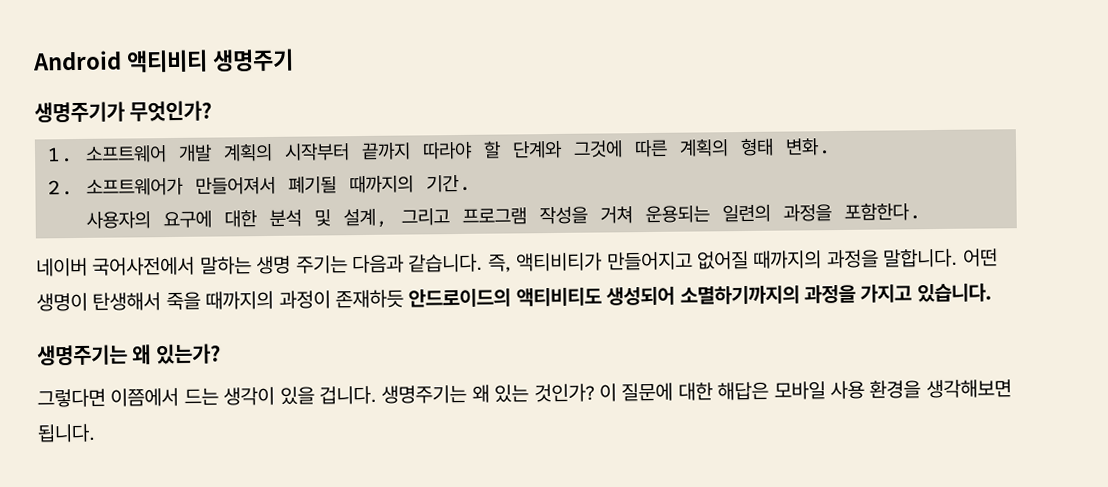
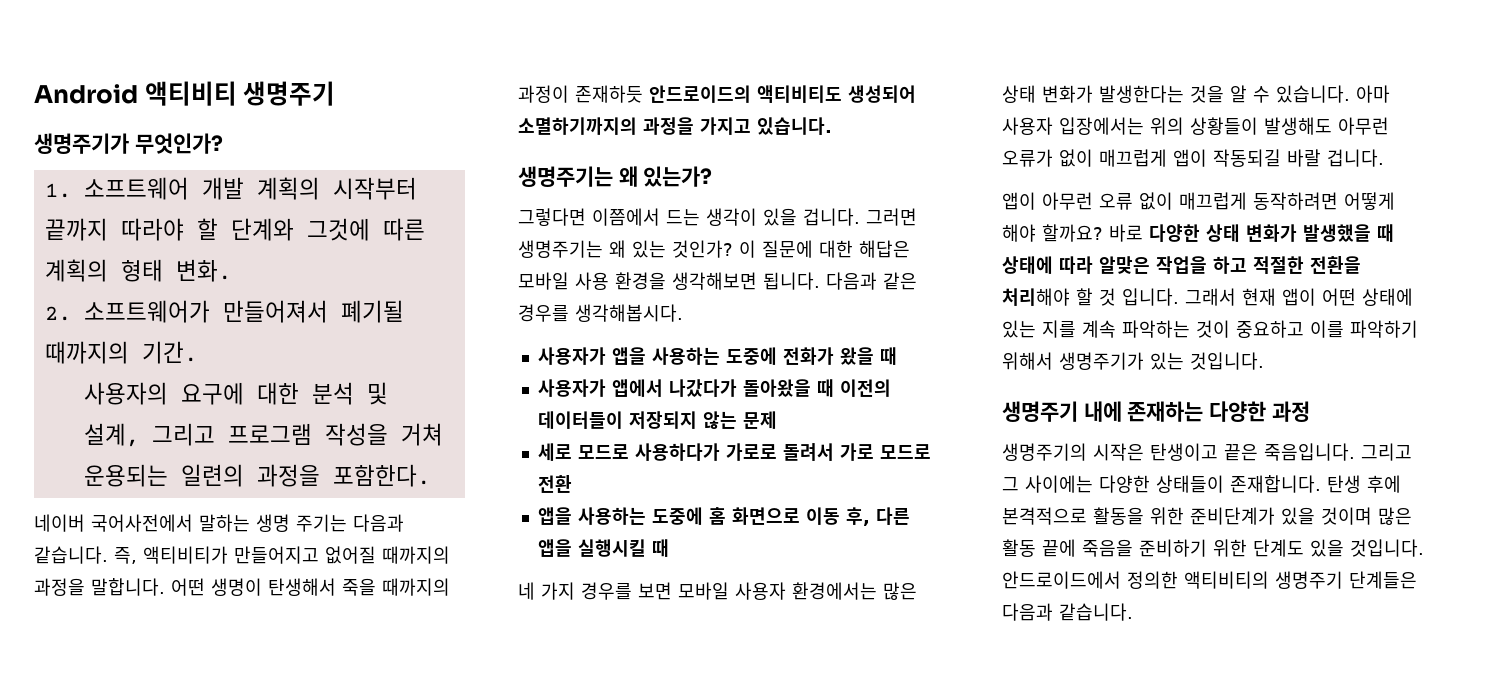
(377, 395) none -> [866,208,917,226] 그러면
(96, 433) none -> [826,272,917,290] [518,304,683,322] [537,347,897,365] [537,379,891,397] [537,411,777,429] [537,443,931,461] [537,475,572,493] [537,507,910,526] [537,539,669,557] [518,582,917,600] [1002,85,1390,103] [1002,117,1389,135] [1002,149,1384,167] [1002,192,1395,210] [1002,224,1394,242] [1002,256,1361,274] [1002,288,1413,306] [1002,320,1418,338] [1002,352,1264,370] [1002,401,1310,422] [1002,443,1412,461] [1002,475,1401,493] [1002,507,1412,525] [1002,539,1424,557] [1002,571,1417,589] [1002,603,1133,621] 다음과 같은 경우를 생각해봅시다. // 사용자가 앱을 사용하는 도중에 전화가 왔을 때 // 사용자가 앱에서 나갔다가 돌아왔을 때 이전의 데이터들이 저장되지 않는 문제 // 세로 모드로 사용하다가 가로로 돌려서 가로 모드로 전환 // 앱을 사용하는 도중에 홈 화면으로 이동 후, 다른 앱을 실행시킬 때 // 네 가지 경우를 보면 모바일 사용자 환경에서는 많은 상태 변화가 발생한다는 것을 알 수 있습니다. 아마 사용자 입장에서는 위의 상황들이 발생해도 아무런 오류가 없이 매끄럽게 앱이 작동되길 바랄 겁니다. // 앱이 아무런 오류 없이 매끄럽게 동작하려면 어떻게 해야 할까요? 바로 다양한 상태 변화가 발생했을 때 상태에 따라 알맞은 작업을 하고 적절한 전환을 처리해야 할 것 입니다. 그래서 현재 앱이 어떤 상태에 있는 지를 계속 파악하는 것이 중요하고 이를 파악하기 위해서 생명주기가 있는 것입니다. // 생명주기 내에 존재하는 다양한 과정 // 생명주기의 시작은 탄생이고 끝은 죽음입니다. 그리고 그 사이에는 다양한 상태들이 존재합니다. 탄생 후에 본격적으로 활동을 위한 준비단계가 있을 것이며 많은 활동 끝에 죽음을 준비하기 위한 단계도 있을 것입니다. 안드로이드에서 정의한 액티비티의 생명주기 단계들은 다음과 같습니다.

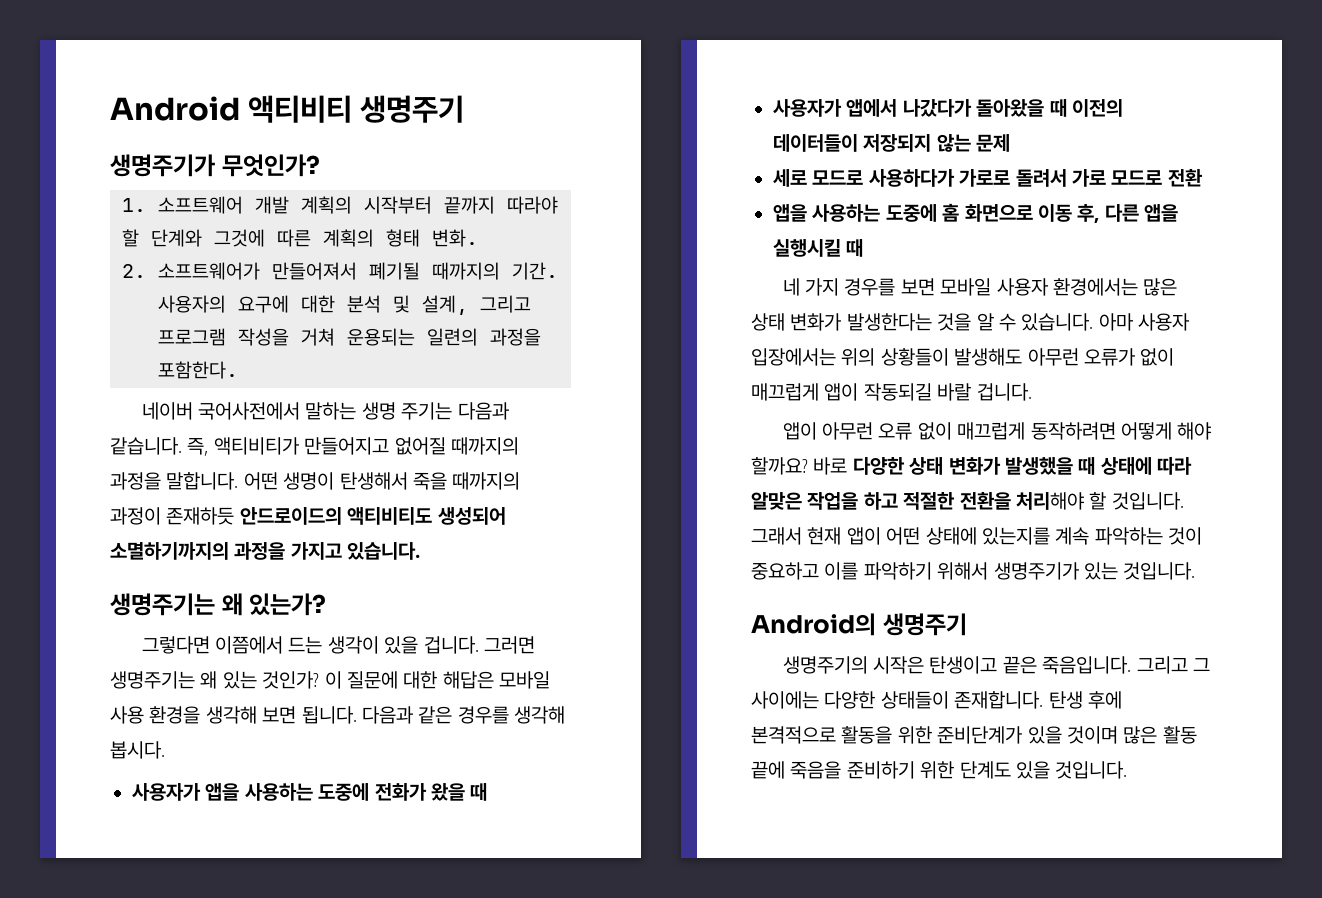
[672,272,757,290] 생각해보면 -> [205,706,297,724] 생각해 보면
[575,304,683,322] 생각해봅시다. -> [514,706,566,724] [110,741,165,759] 생각해 봅시다.
[1099,288,1179,306] 것 입니다. -> [1111,492,1184,510] 것입니다.
[1002,320,1076,338] 있는 지를 -> [982,527,1050,545] 있는지를
[1002,401,1310,422] 생명주기 내에 존재하는 다양한 과정 -> [751,613,967,636] Android의 생명주기
[1002,571,1417,589] [1002,603,1133,621] 안드로이드에서 정의한 액티비티의 생명주기 단계들은 다음과 같습니다. -> (1128, 770) none

